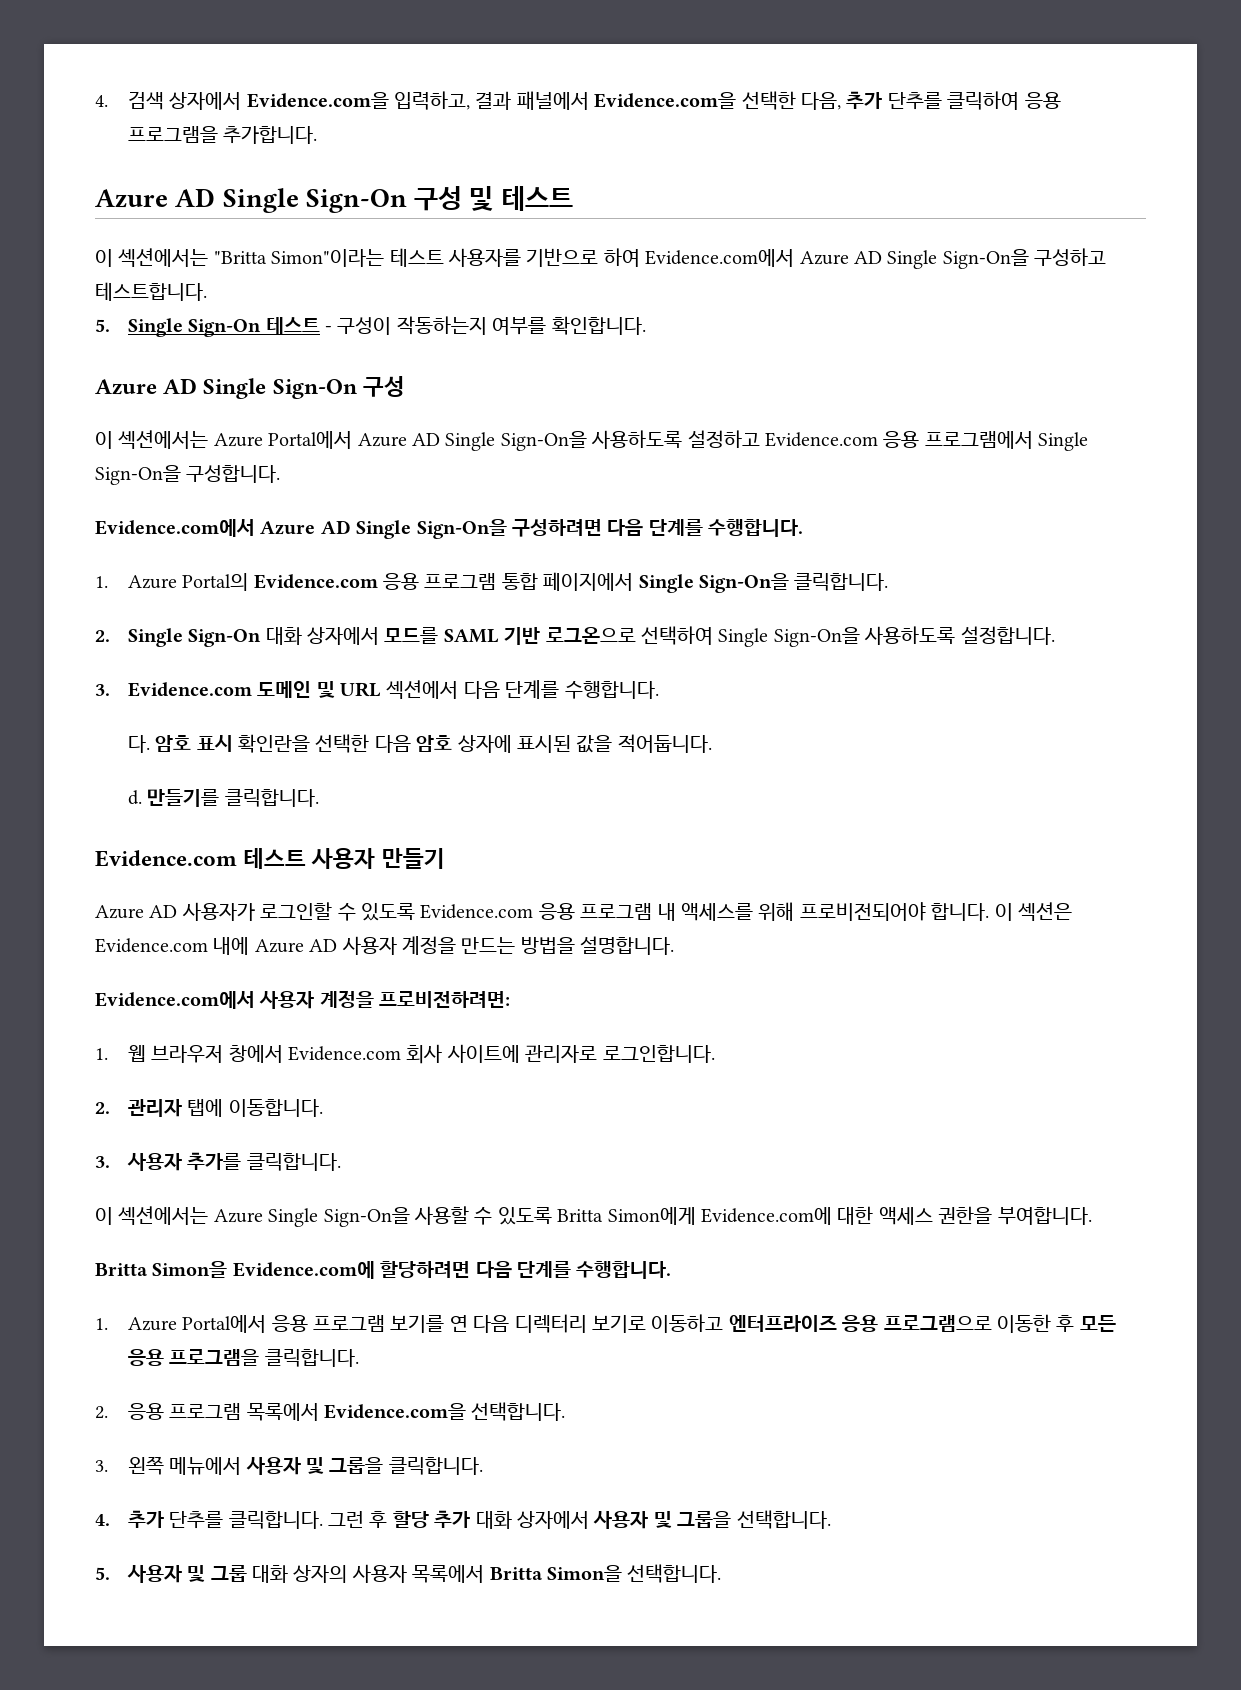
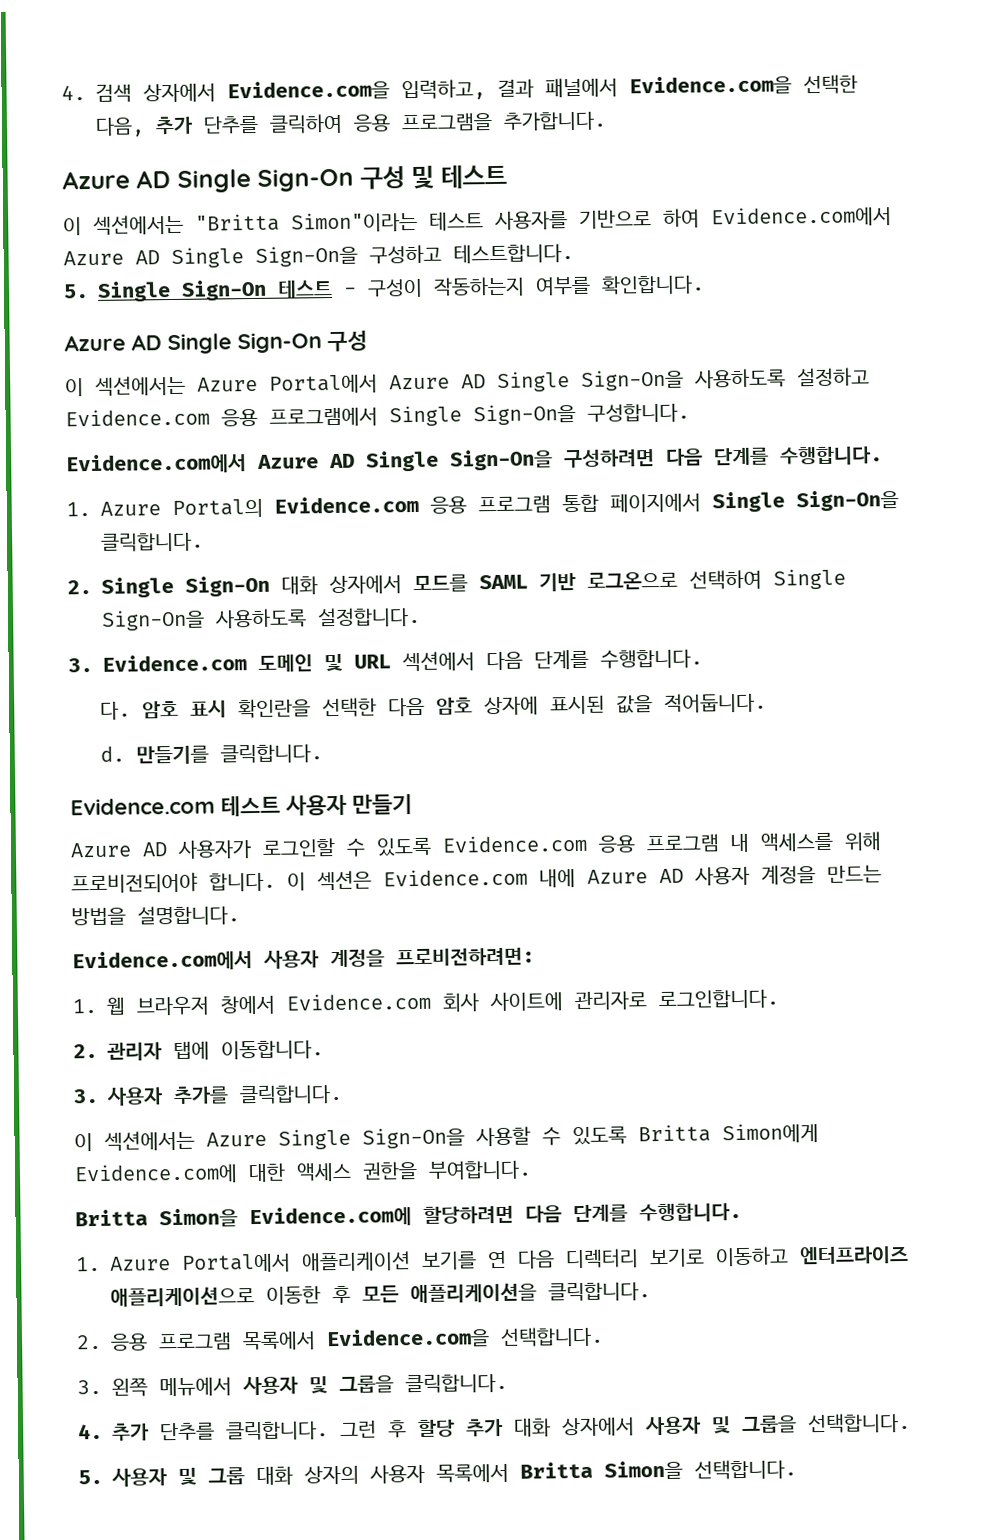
[271,1315,385,1332] 응용 프로그램 -> [301,1251,411,1272] 애플리케이션
[842,1315,992,1332] 응용 프로그램으로 -> [110,1286,255,1307] 애플리케이션으로
[127,1349,260,1366] 응용 프로그램을 -> [410,1282,537,1304] 애플리케이션을

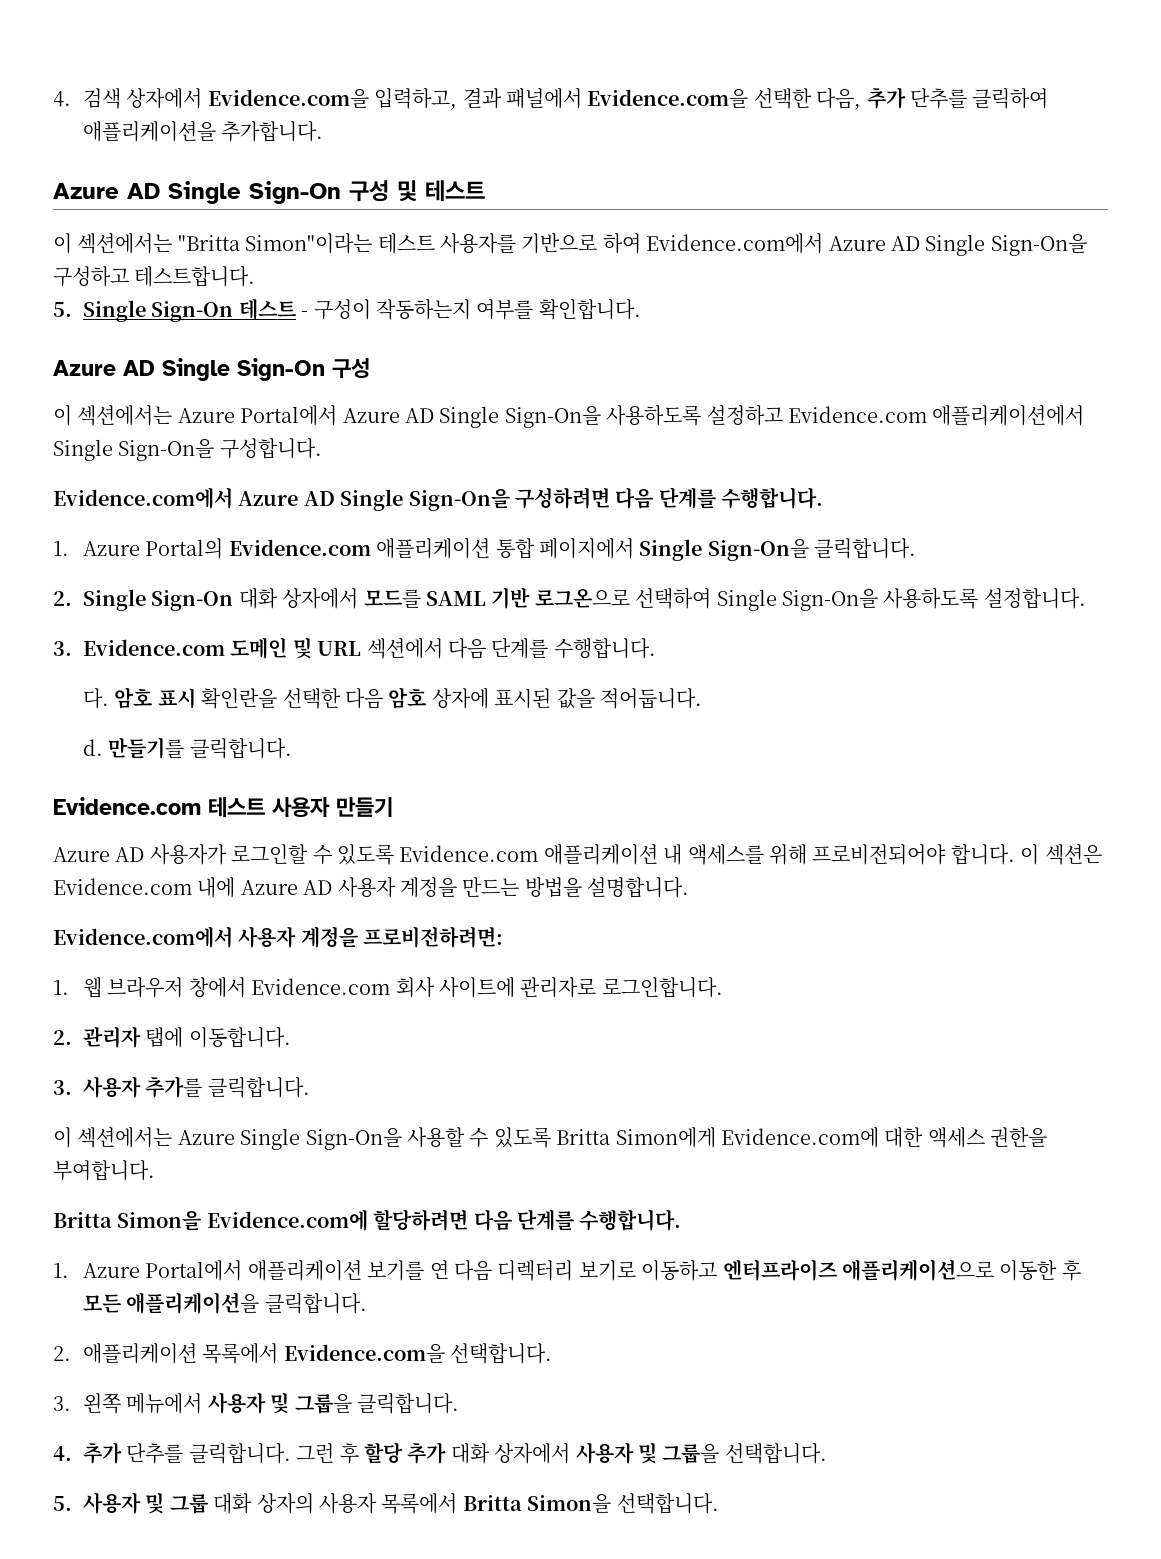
[353,113,493,132] 응용 프로그램을 -> [83,121,217,142] 애플리케이션을
[221,407,378,427] 응용 프로그램에서 -> [932,405,1085,426] 애플리케이션에서
[430,495,551,514] 응용 프로그램 -> [376,538,491,559] 애플리케이션
[598,834,720,853] 응용 프로그램 -> [543,844,658,865] 애플리케이션
[110,1332,232,1351] 응용 프로그램 -> [83,1343,198,1364] 애플리케이션

